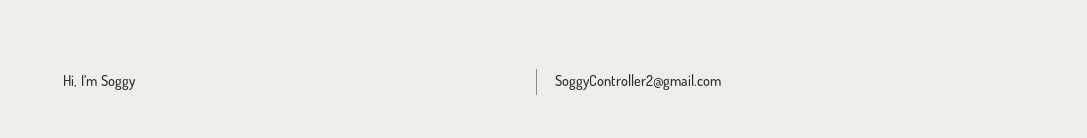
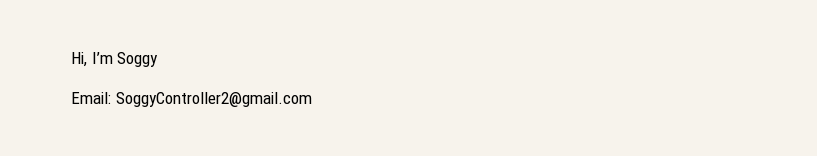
(136, 82) none -> [71,92,111,104] Email:

